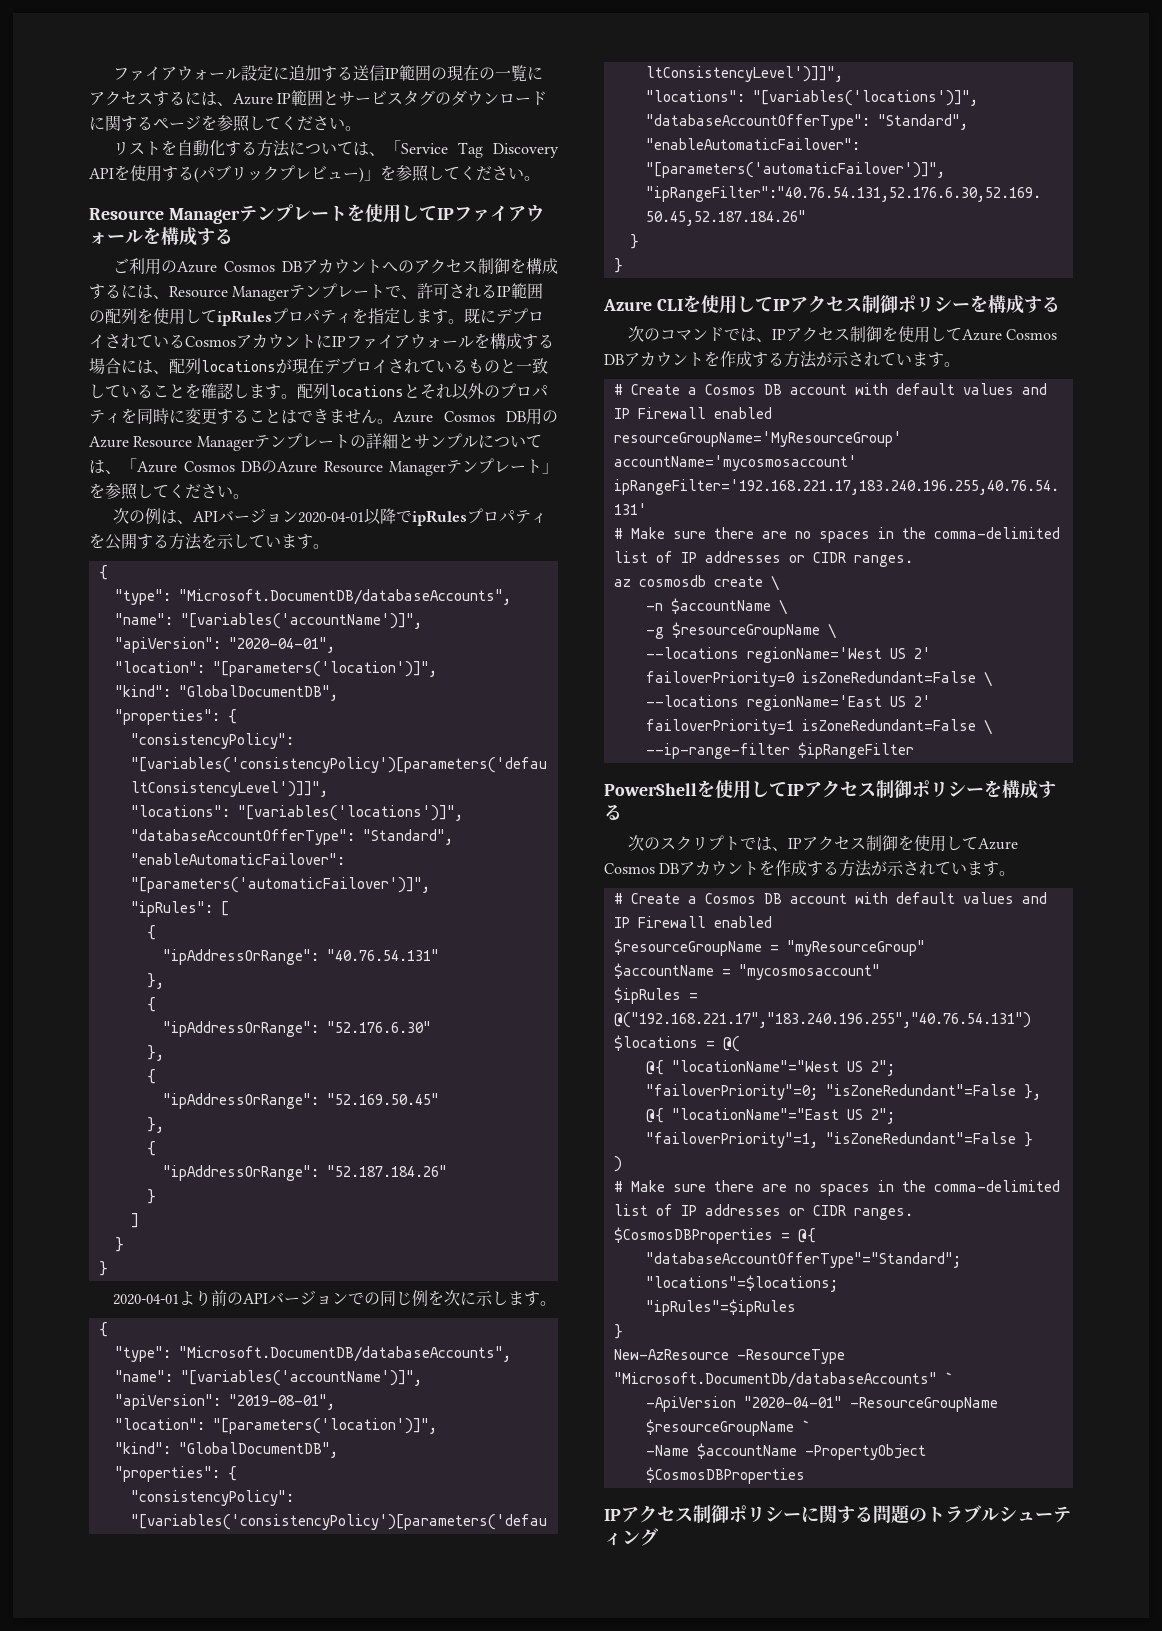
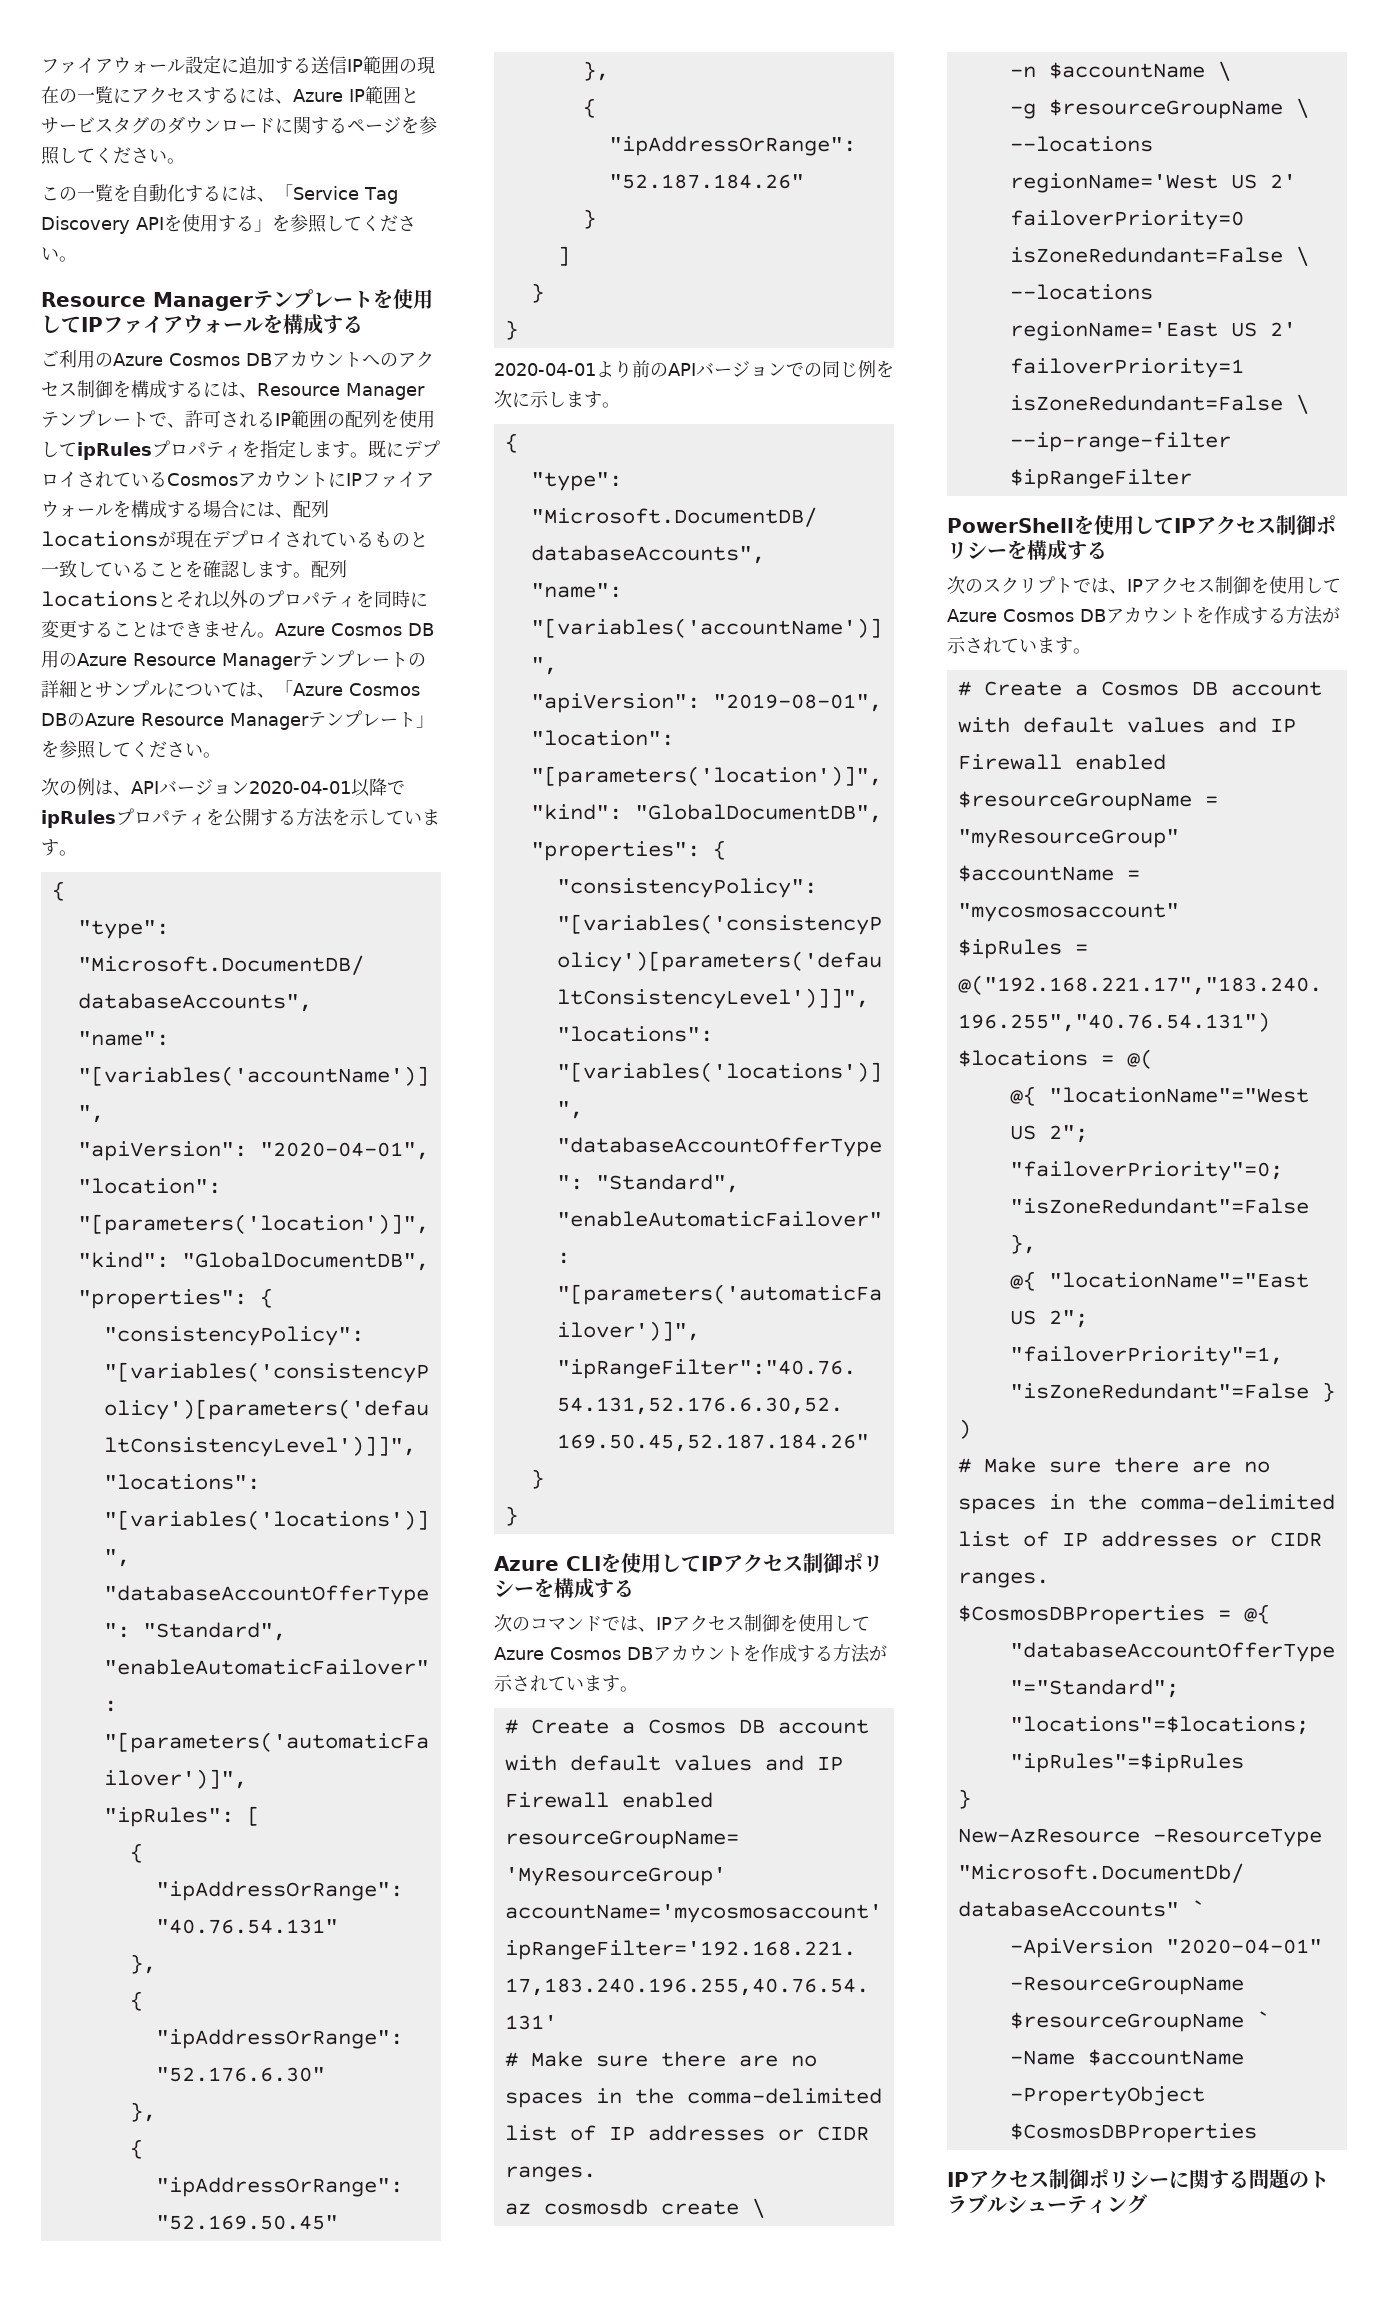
[113,141,162,156] リスト -> [41,184,113,202] この一覧
[257,140,354,157] 方法について -> [221,186,239,201] に
[194,165,364,183] (パブリックプレビュー) -> (254, 223) none

